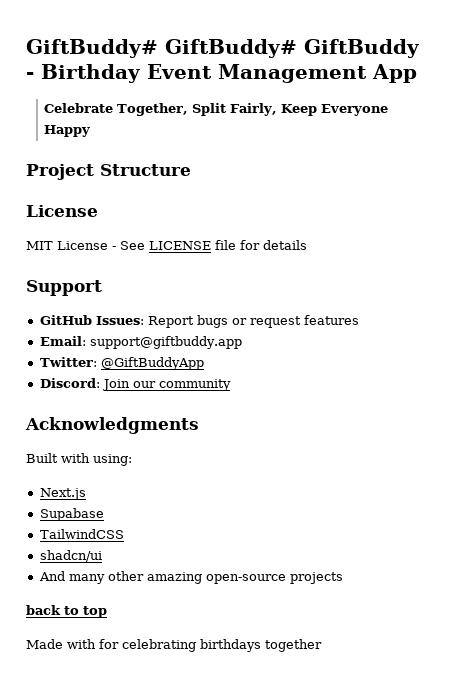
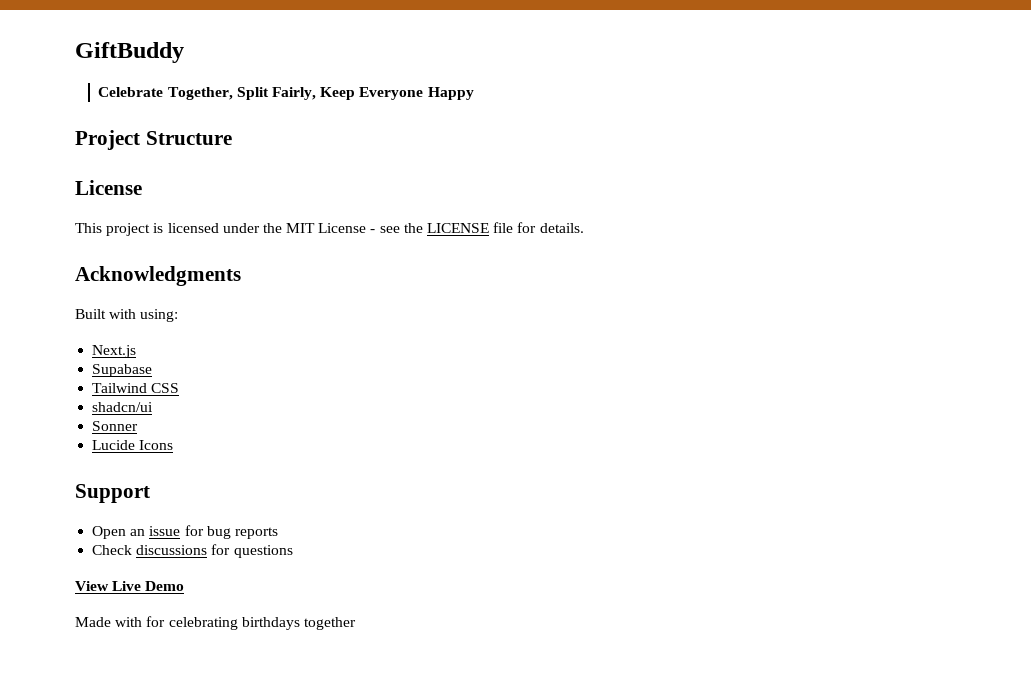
[26,39,297,58] GiftBuddy# GiftBuddy# -> (75, 52) none
[26,64,417,83] - Birthday Event Management App -> (184, 52) none
(98, 211) none -> [75,223,282,236] This project is licensed under the
[120,241,145,250] See -> [379,223,423,233] see the
[263,240,307,250] [26,280,102,296] [39,315,359,328] [39,336,242,349] [39,357,204,370] [39,378,231,391] details // Support // GitHub Issues: Report bugs or request features // Email: support@giftbuddy.app // Twitter: @GiftBuddyApp // Discord: Join our community -> [539,223,584,233] details.
[39,529,124,539] TailwindCSS -> [92,383,180,393] Tailwind CSS
[38,571,343,584] [26,605,107,618] And many other amazing open-source projects // back to top -> [92,421,139,431] [92,440,174,450] [75,484,150,503] [92,525,278,539] [92,544,293,558] [75,581,185,591] Sonner // Lucide Icons // Support // Open an issue for bug reports // Check discussions for questions // View Live Demo

